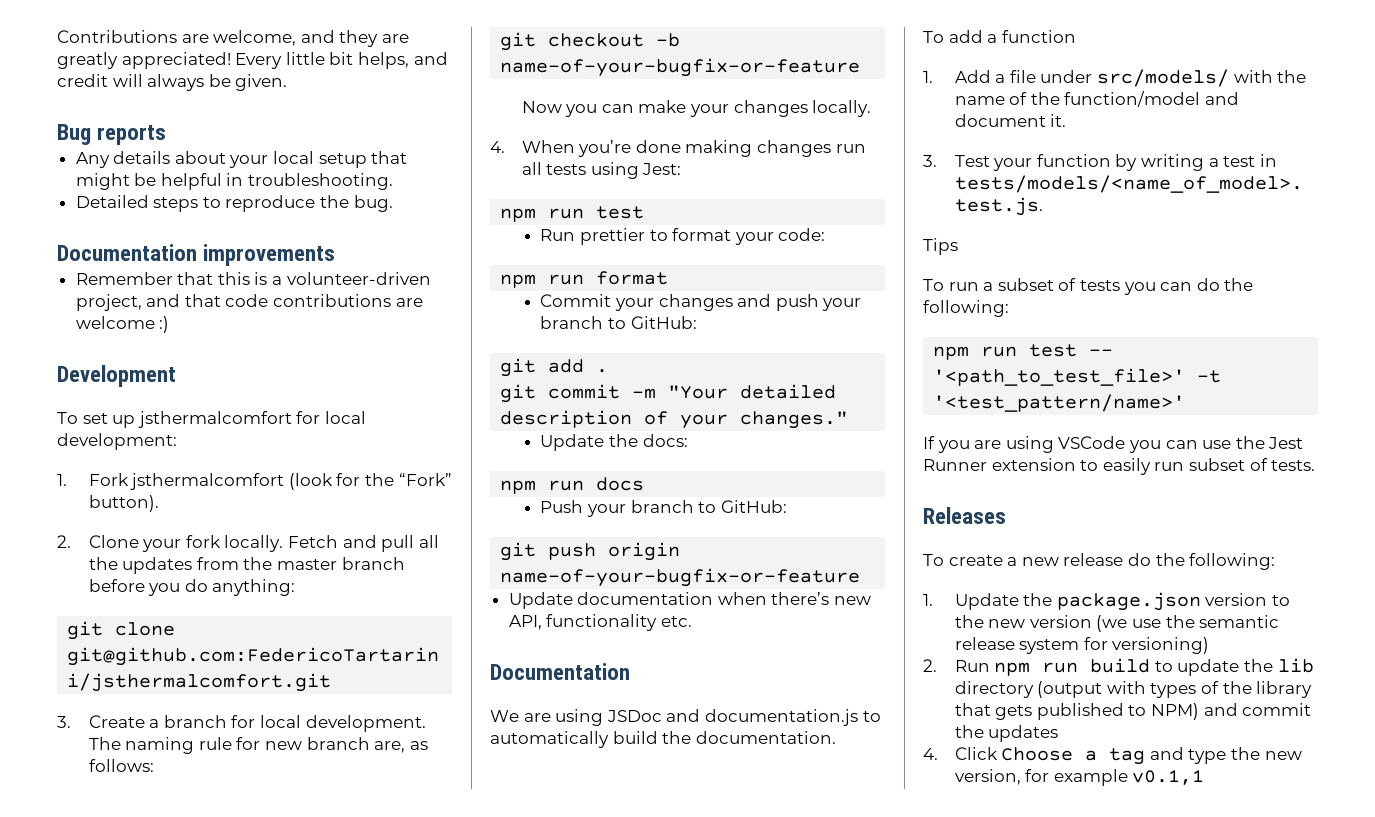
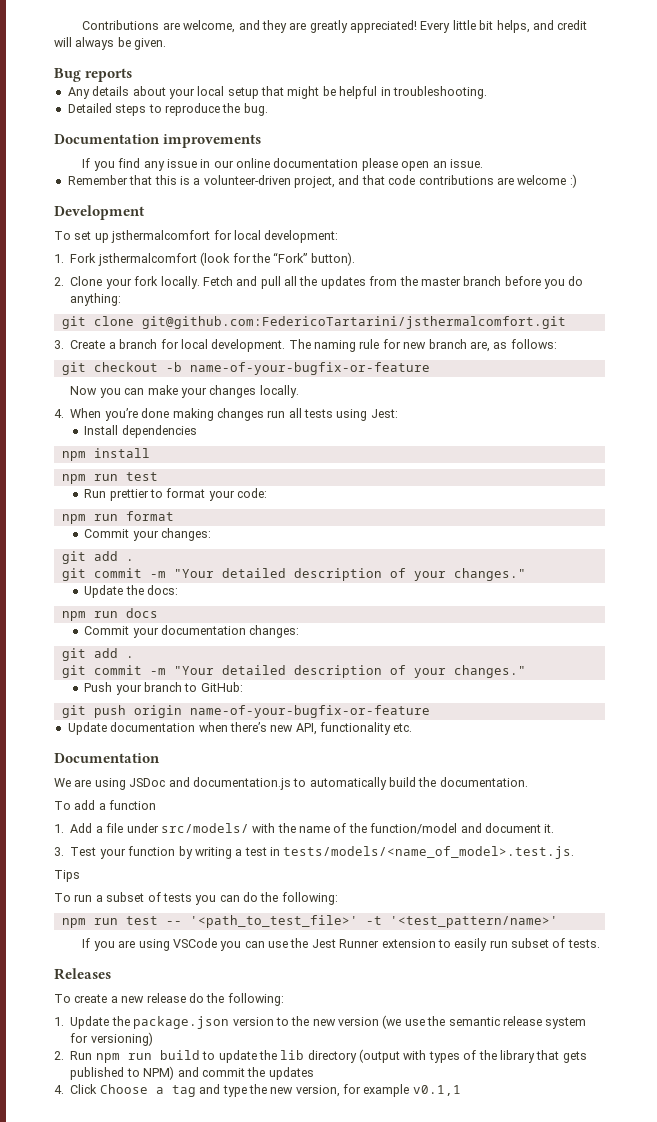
(336, 255) none -> [82,158,483,171] // If you find any issue in our online documentation please open an issue.
(682, 169) none -> [84,425,197,438] [61,448,150,461] // Install dependencies // npm install
[658,294,862,311] [540,316,697,329] changes and push your branch to GitHub: -> [160,528,211,541] changes:
(645, 484) none -> [84,625,300,638] [61,648,134,661] [61,665,526,678] // Commit your documentation changes: // git add . // git commit -m "Your detailed description of your changes."

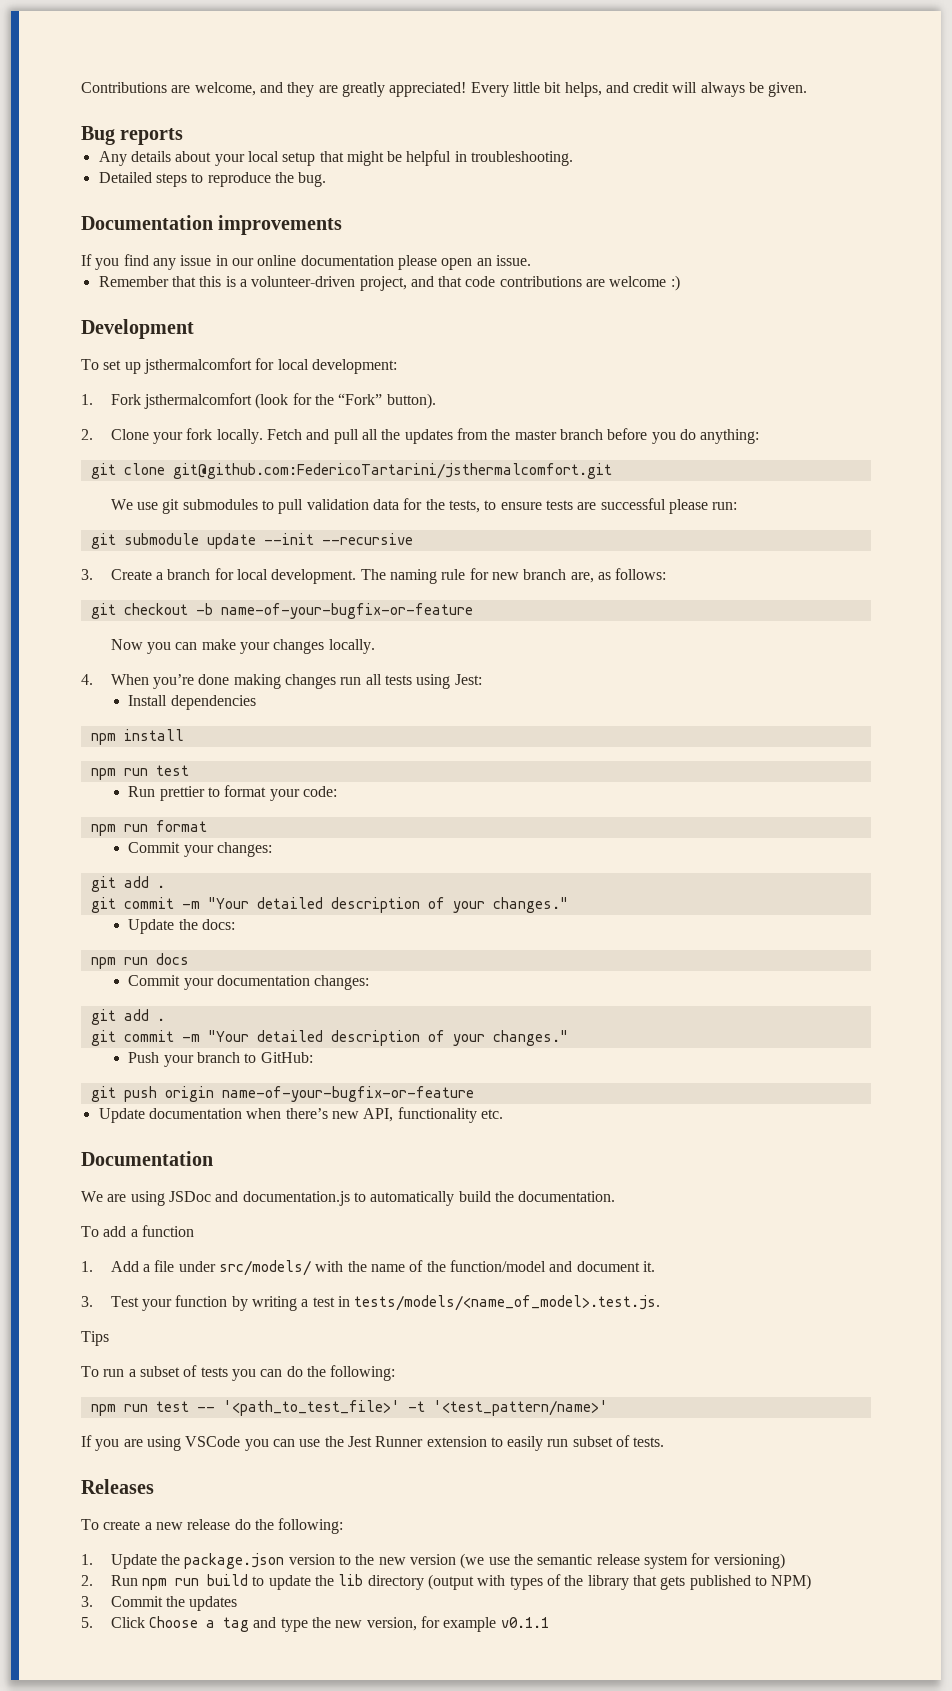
(566, 322) none -> [110,498,738,514] [90,533,413,549] // We use git submodules to pull validation data for the tests, to ensure tests are successful please run: // git submodule update --init --recursive
[177,1067,245,1077] and commit -> [81,1596,163,1607] // 3. Commit
[54,1085,64,1094] 4. -> [81,1617,93,1628] 5.
[412,1085,461,1096] v0.1,1 -> [500,1617,549,1628] v0.1.1

